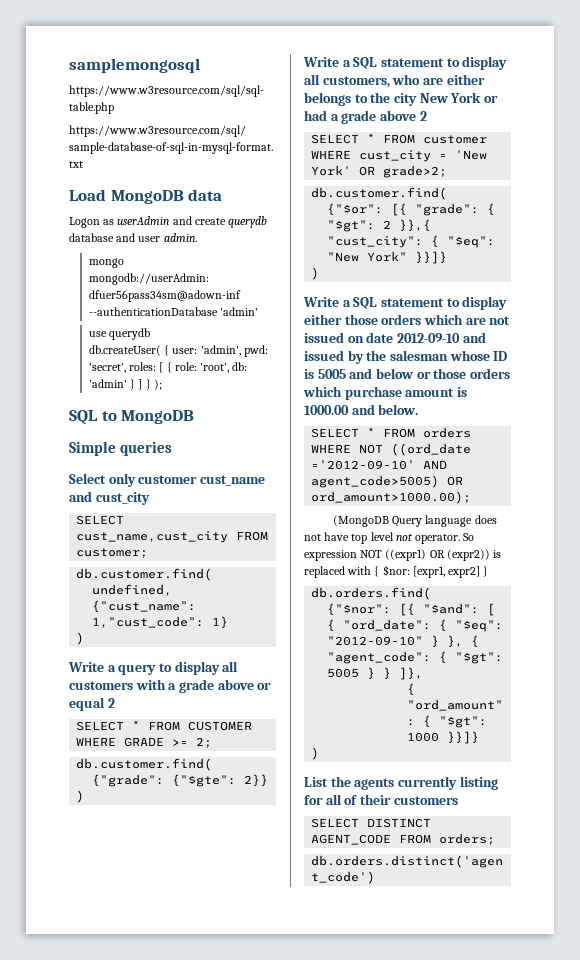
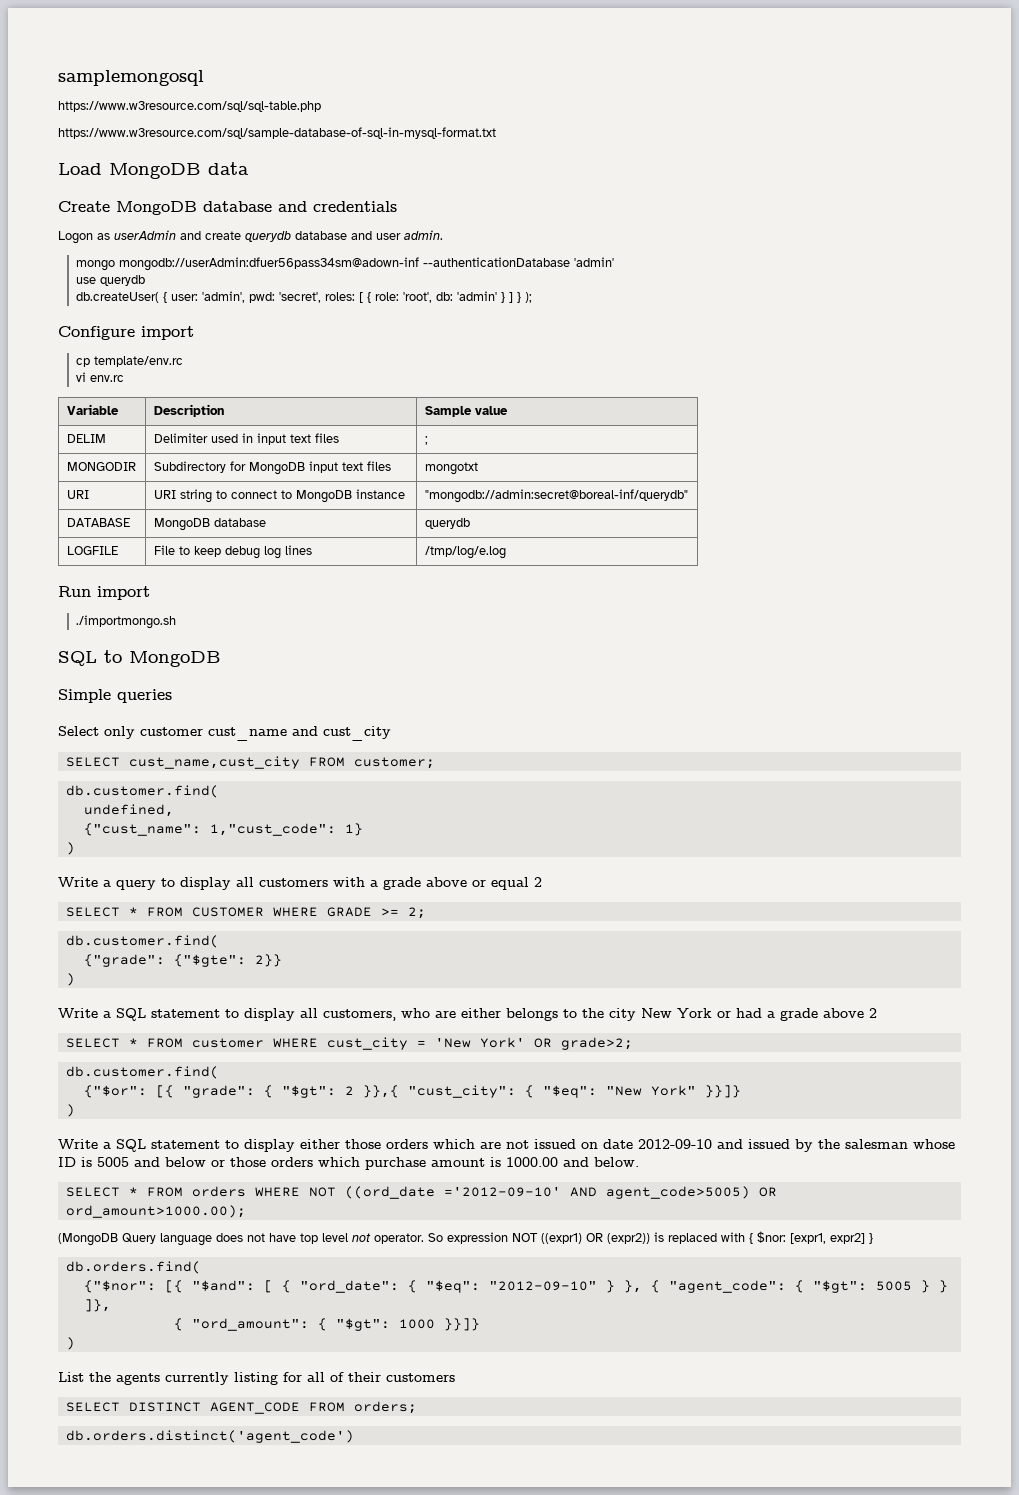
(223, 195) none -> [58,201,397,215] // Create MongoDB database and credentials
(162, 384) none -> [58,326,194,340] [75,356,183,367] [75,372,124,382] [66,404,119,415] [153,404,224,417] [424,406,508,417] [66,434,106,443] [153,433,339,445] [424,436,428,445] [66,462,136,471] [153,461,391,475] [424,462,478,475] [66,490,89,499] [153,489,405,503] [424,489,688,503] [66,518,130,527] [153,518,266,531] [424,518,470,529] [66,546,118,555] [153,545,312,559] [424,546,506,559] [58,586,150,600] [75,615,176,629] // Configure import // cp template/env.rc // vi env.rc // Variable | Description | Sample value // DELIM | Delimiter used in input text files | ; // MONGODIR | Subdirectory for MongoDB input text files | mongotxt // URI | URI string to connect to MongoDB instance | "mongodb://admin:secret@boreal-inf/querydb" // DATABASE | MongoDB database | querydb // LOGFILE | File to keep debug log lines | /tmp/log/e.log // Run import // ./importmongo.sh

